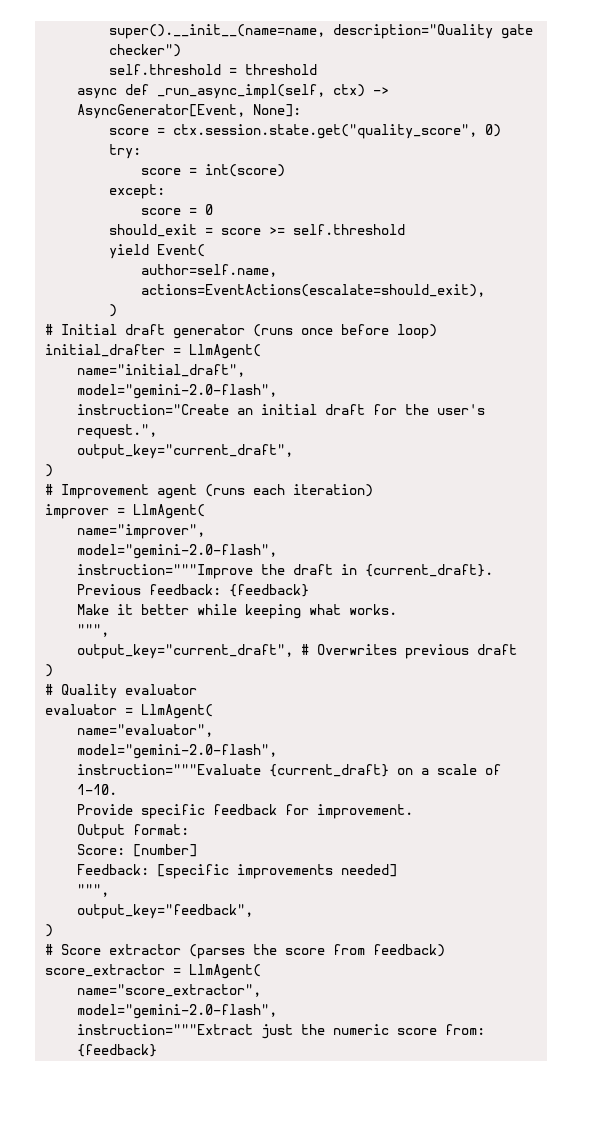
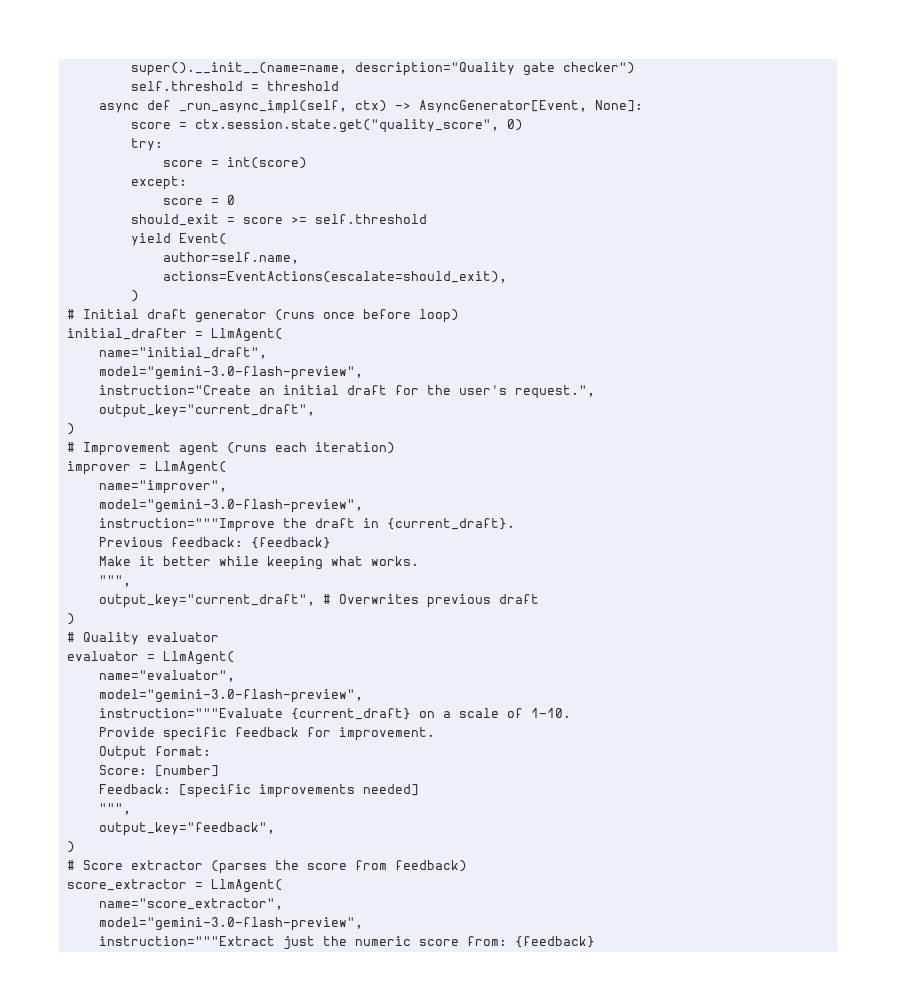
[76,384,277,399] model="gemini-2.0-flash", -> [99,366,364,380] model="gemini-3.0-flash-preview",
[76,544,277,559] model="gemini-2.0-flash", -> [99,499,364,513] model="gemini-3.0-flash-preview",
[76,744,277,759] model="gemini-2.0-flash", -> [99,689,364,703] model="gemini-3.0-flash-preview",
[76,1004,277,1019] model="gemini-2.0-flash", -> [99,917,364,931] model="gemini-3.0-flash-preview",

